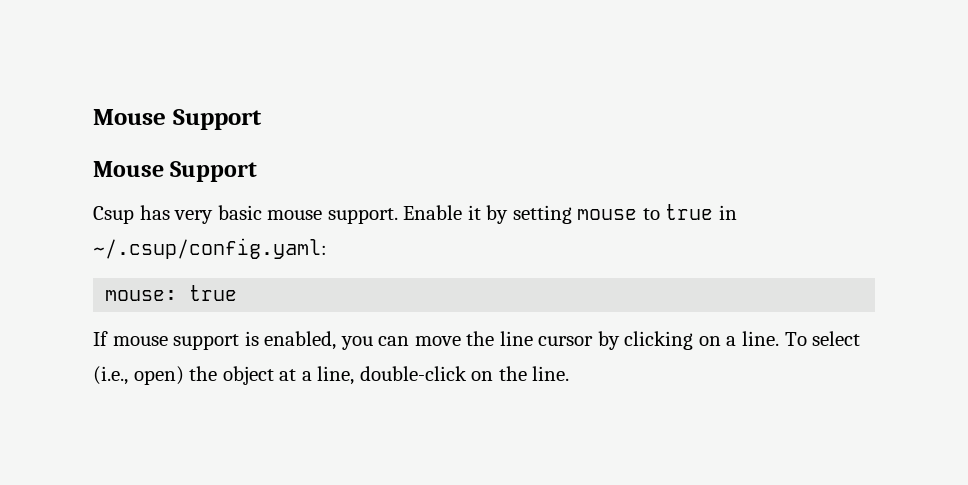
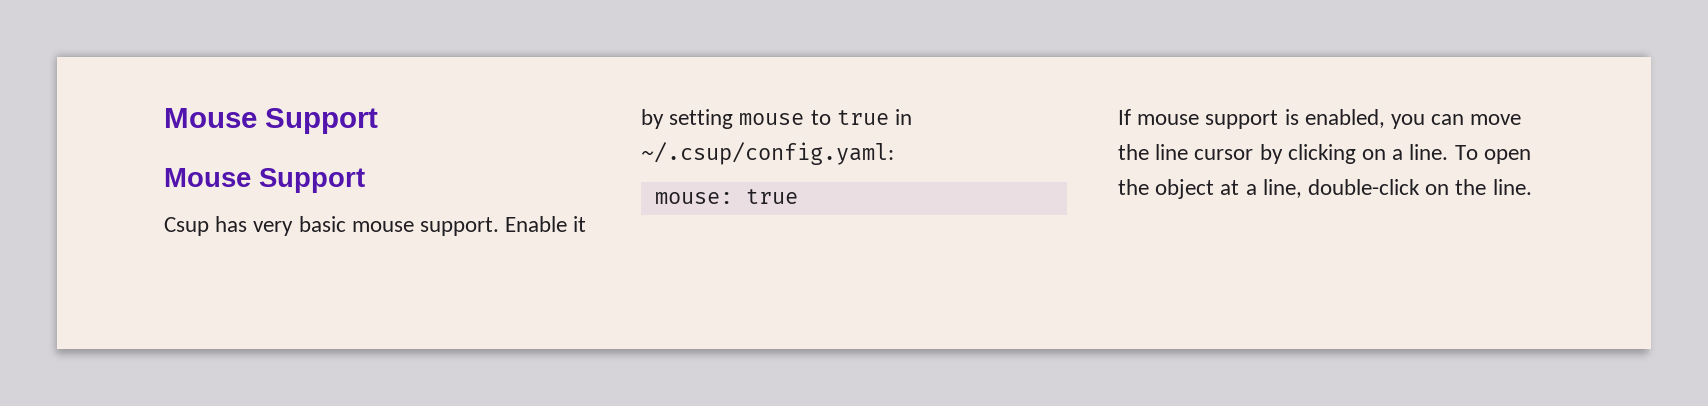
[812,331,861,346] [93,366,184,385] select (i.e., open) -> [1483,149,1531,164] open

